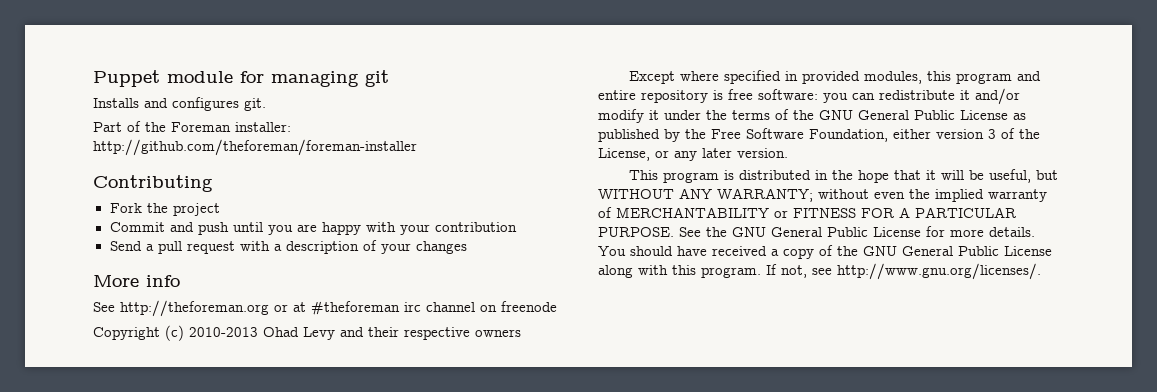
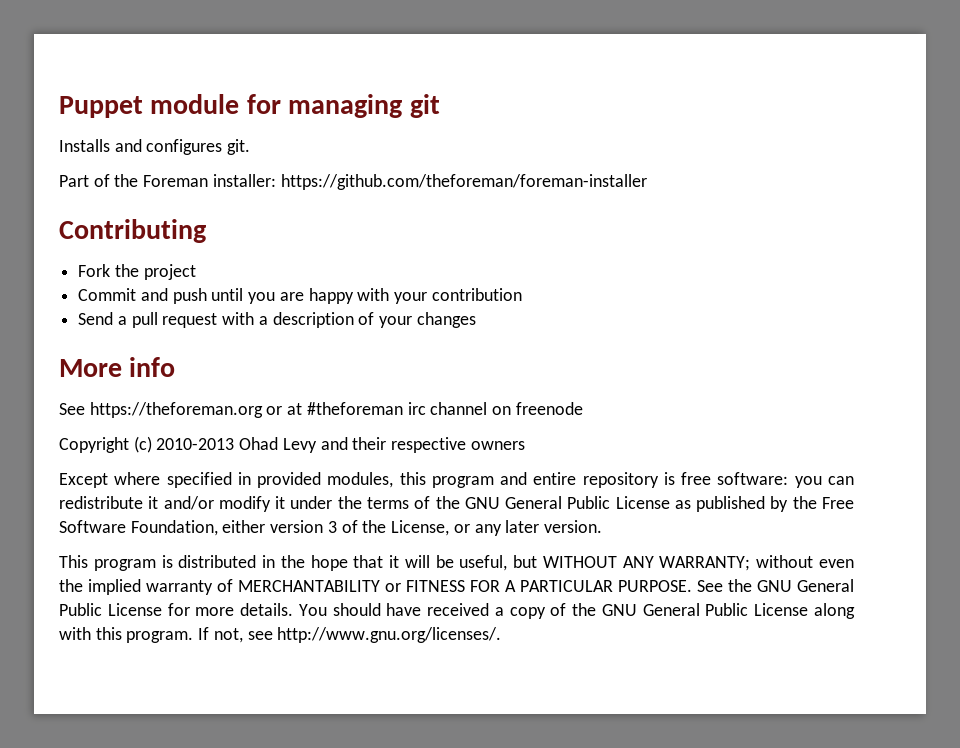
[93,139,417,156] http://github.com/theforeman/foreman-installer -> [280,174,647,190] https://github.com/theforeman/foreman-installer
[120,300,269,317] http://theforeman.org -> [89,402,263,418] https://theforeman.org

